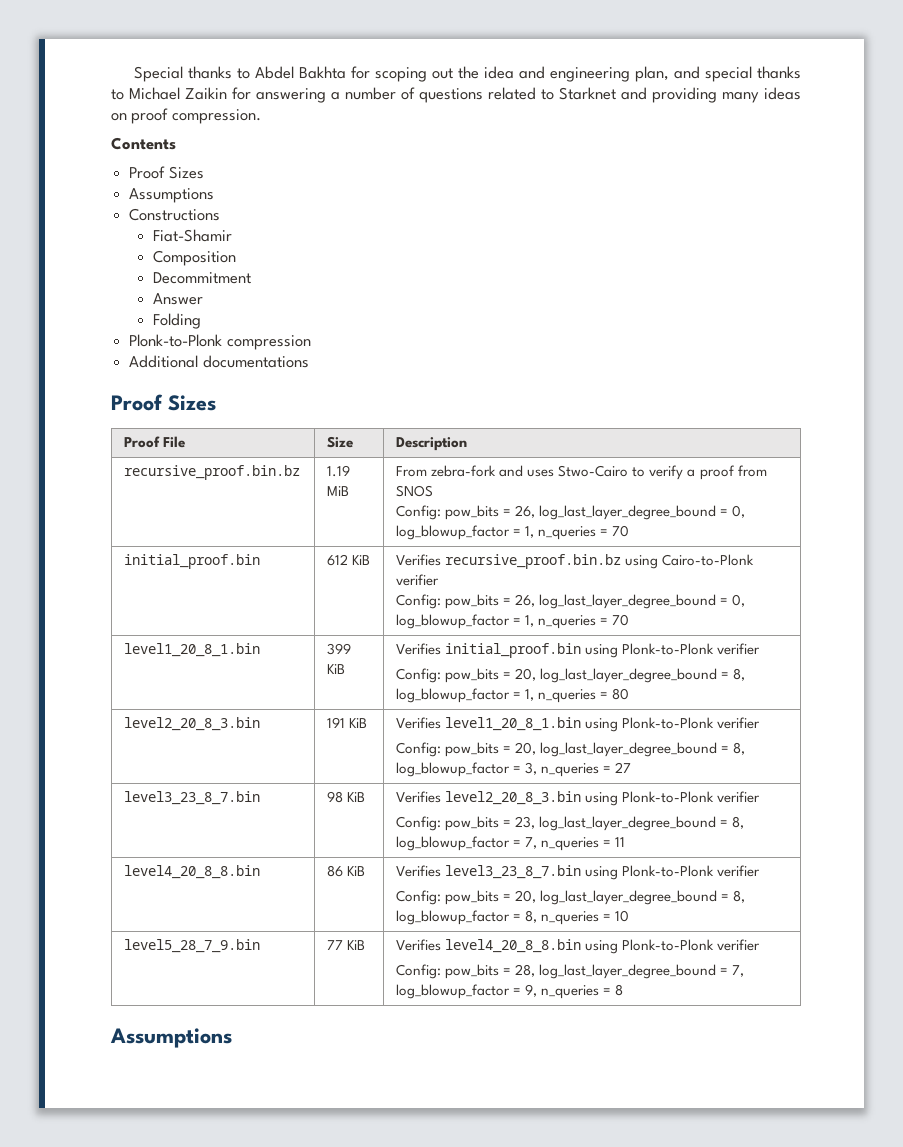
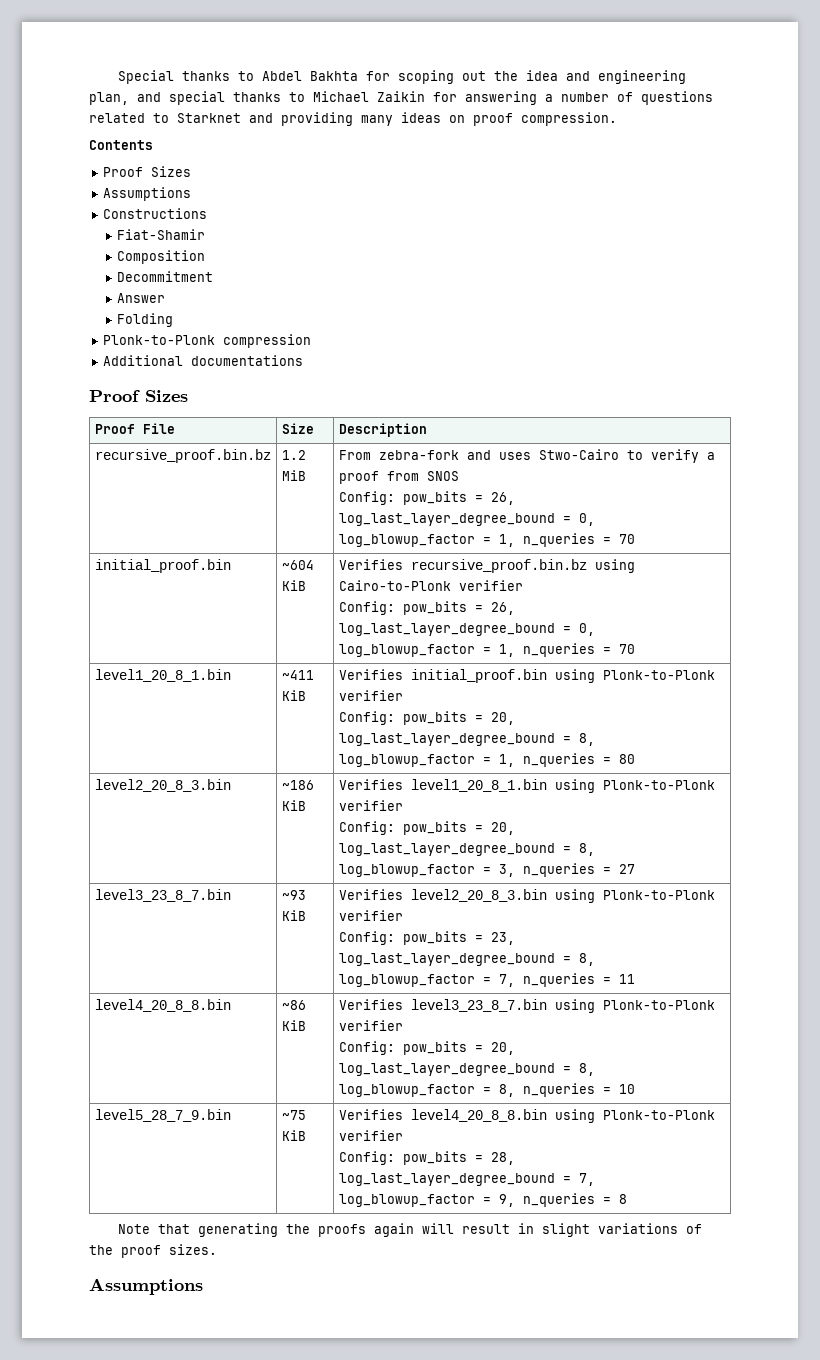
[327,465,351,477] 1.19 -> [281,450,306,460] 1.2
[327,554,349,566] 612 -> [281,560,314,570] ~604
[327,643,352,655] 399 -> [281,670,314,680] ~411
[327,717,346,728] 191 -> [281,780,314,790] ~186
[327,791,344,803] 98 -> [281,890,306,900] ~93
[327,865,344,877] 86 -> [281,1000,306,1010] ~86
[327,940,344,950] 77 -> [281,1110,306,1120] ~75
(624, 990) none -> [118,1223,703,1237] [89,1244,217,1258] // Note that generating the proofs again will result in slight variations of the proof sizes.

